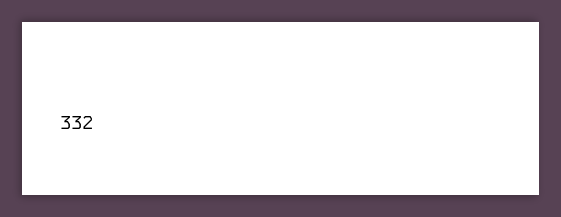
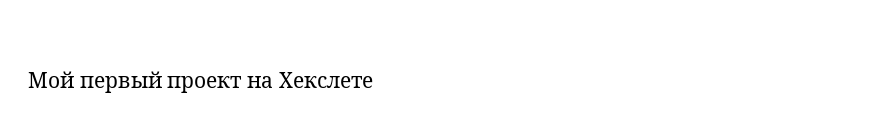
[60,116,93,129] 332 -> [28,71,373,93] Мой первый проект на Хекслете

